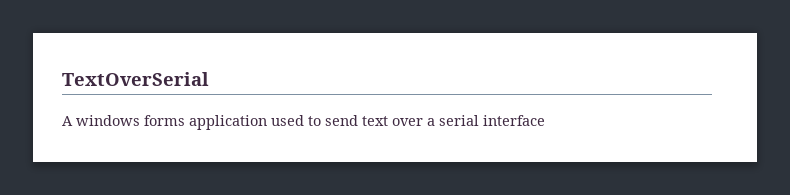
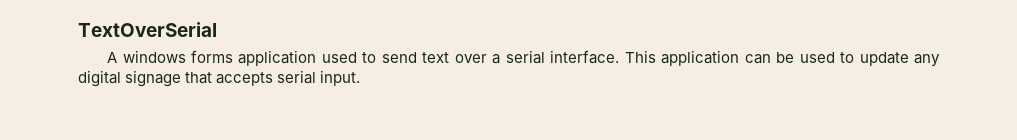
[483,115,545,126] interface -> [550,50,940,67] [78,70,361,87] interface. This application can be used to update any digital signage that accepts serial input.

